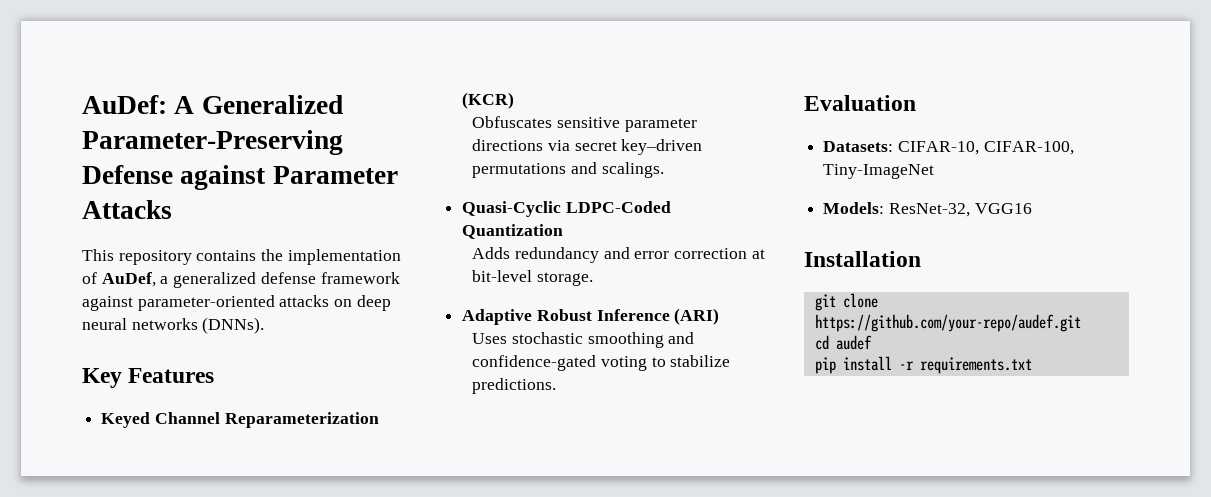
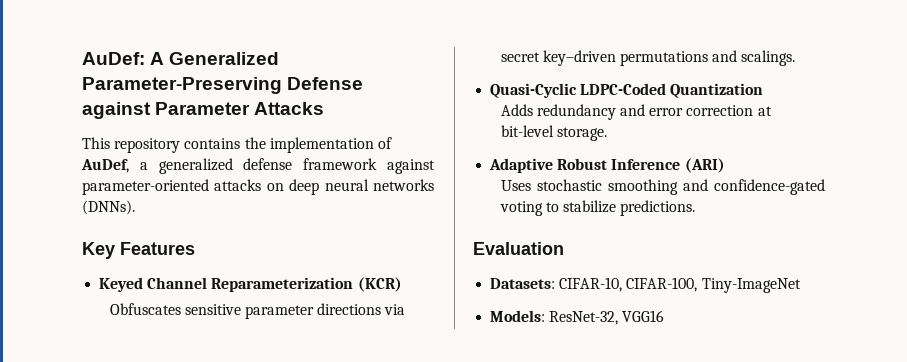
[804,251,921,267] [814,293,878,311] [814,314,1081,332] [814,335,872,350] [814,356,1032,374] // Installation // git clone https://github.com/your-repo/audef.git // cd audef // pip install -r requirements.txt -> (665, 316) none

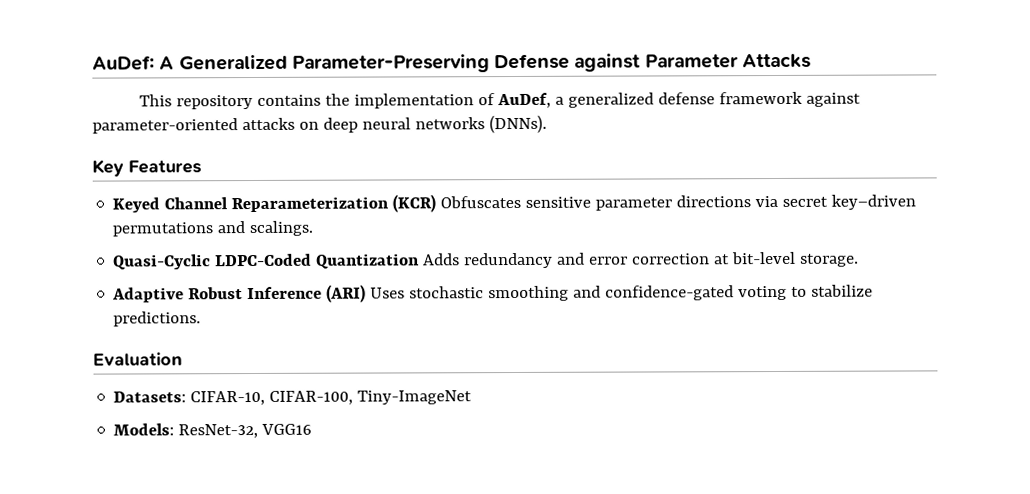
(402, 284) // -> (437, 203) none
(764, 90) // -> (421, 261) none
(725, 165) // -> (367, 293) none

